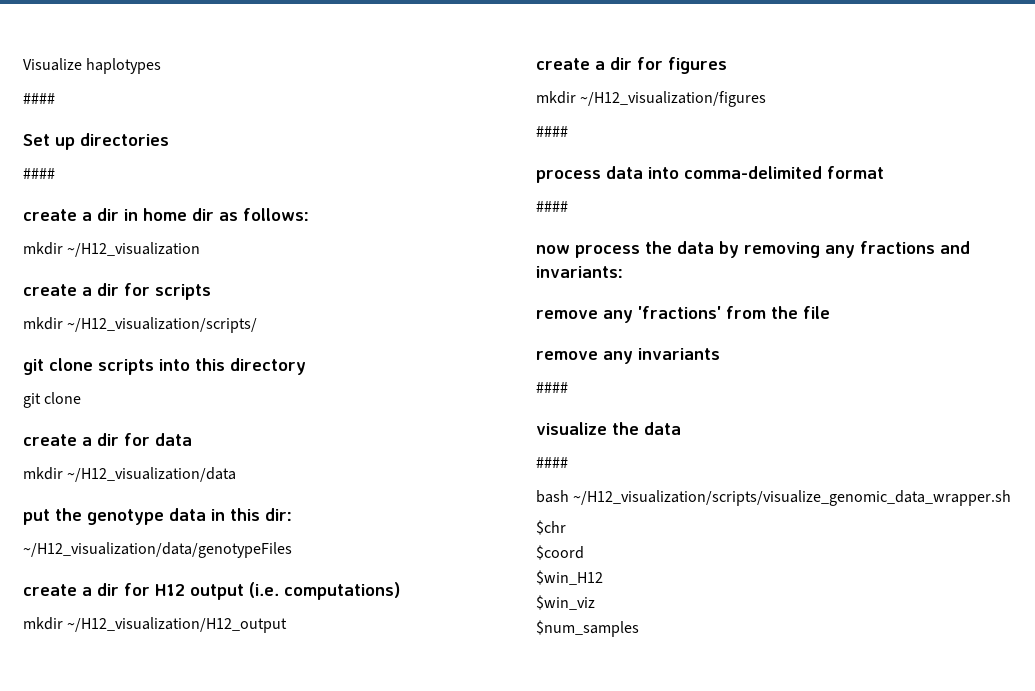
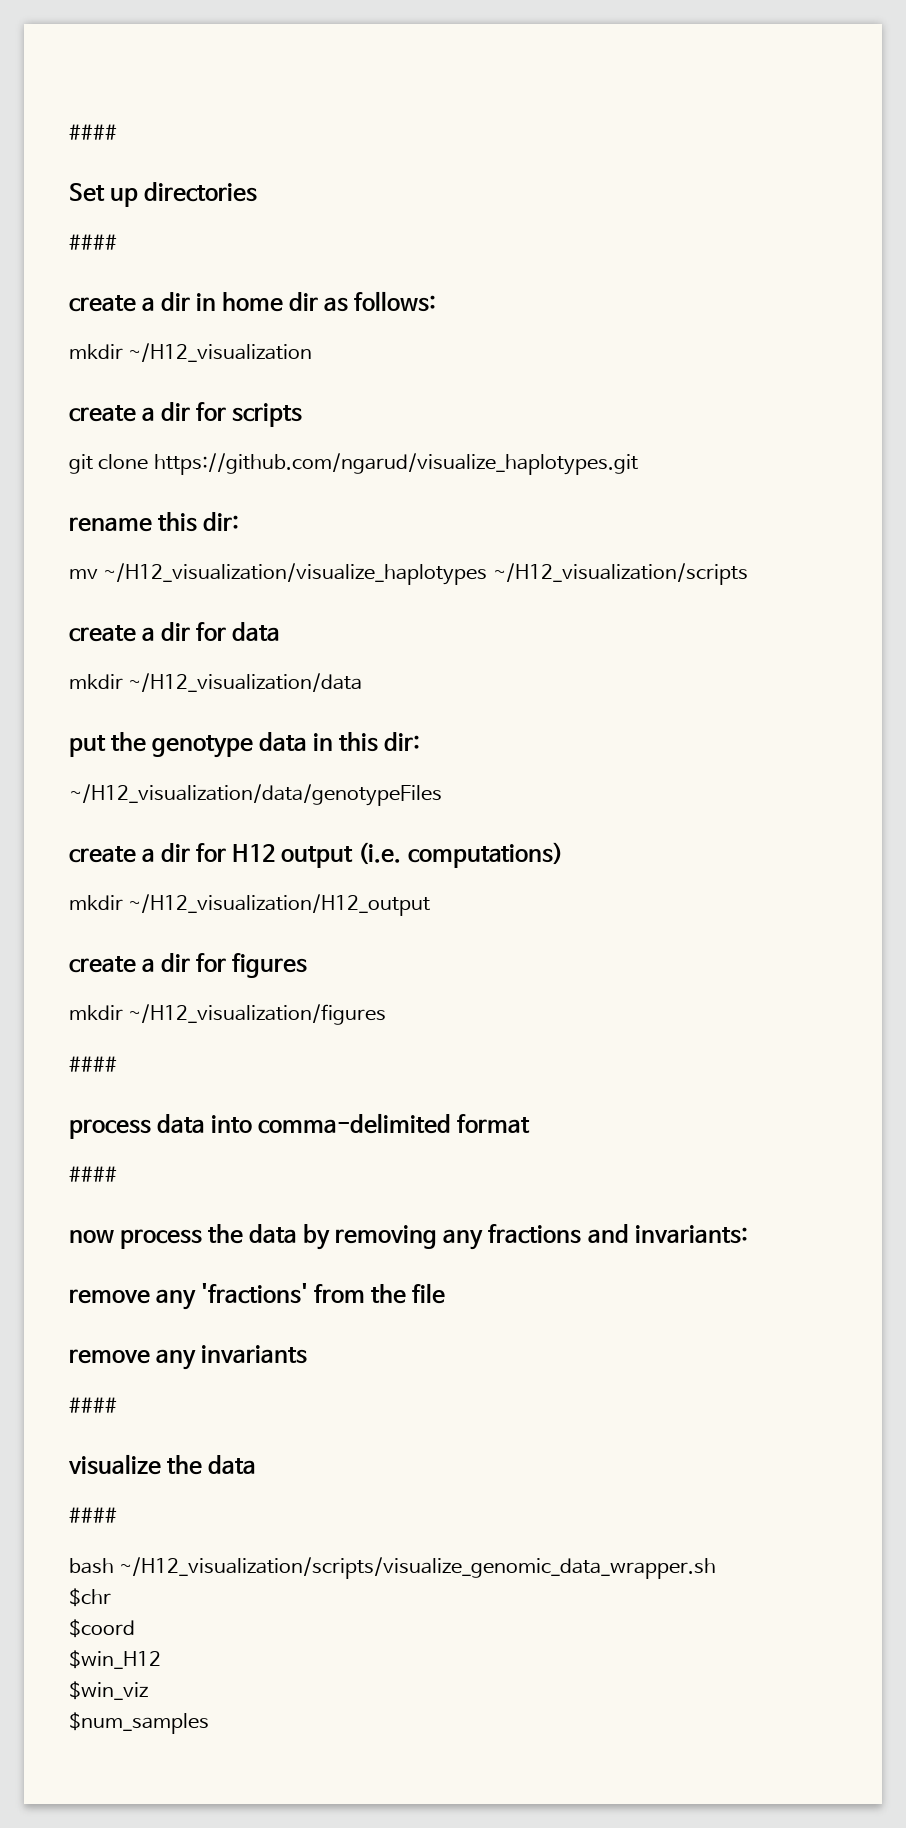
[23,58,162,74] Visualize haplotypes // -> (69, 132) none
[23,317,258,333] [23,358,306,375] [23,392,82,408] // mkdir ~/H12_visualization/scripts/ // git clone scripts into this directory // git clone -> [69,453,638,475] [69,512,240,532] [69,563,748,585] // git clone https://github.com/ngarud/visualize_haplotypes.git // rename this dir: // mv ~/H12_visualization/visualize_haplotypes ~/H12_visualization/scripts

